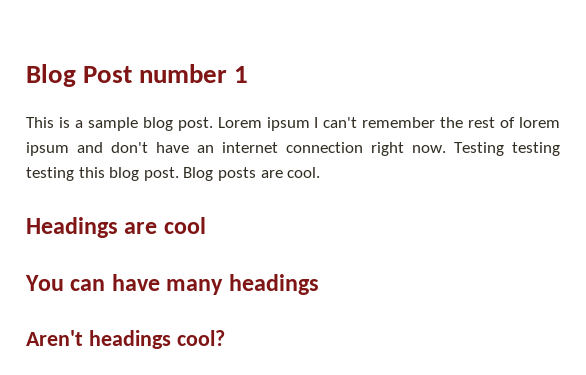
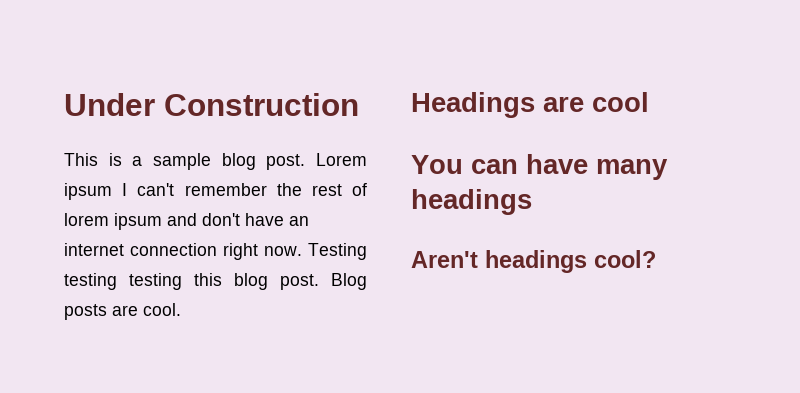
[26,64,249,87] Blog Post number 1 -> [64,93,359,116] Under Construction

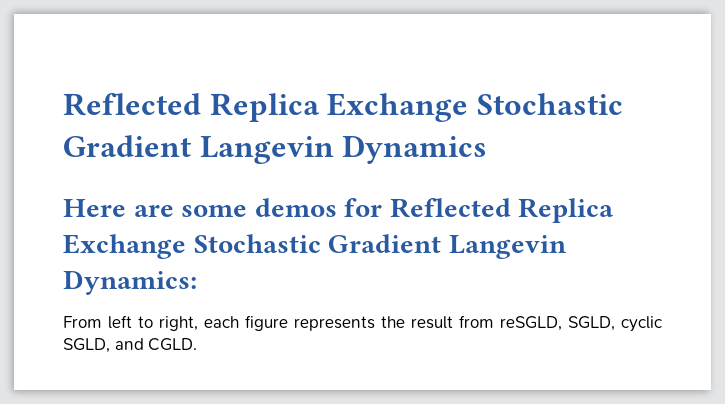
[64,93,359,116] [64,153,367,170] [64,183,367,200] [64,213,309,230] [64,243,367,260] [64,273,367,290] [64,303,181,320] [411,92,649,118] [411,154,668,180] [411,189,532,215] [411,250,656,273] Under Construction // This is a sample blog post. Lorem ipsum I can't remember the rest of lorem ipsum and don't have an internet connection right now. Testing testing testing this blog post. Blog posts are cool. // Headings are cool // You can have many headings // Aren't headings cool? -> [63,93,623,122] [63,135,488,164] [63,198,615,223] [63,234,567,259] [63,270,197,295] [63,315,662,332] [63,338,198,353] Reflected Replica Exchange Stochastic Gradient Langevin Dynamics // Here are some demos for Reflected Replica Exchange Stochastic Gradient Langevin Dynamics: // From left to right, each figure represents the result from reSGLD, SGLD, cyclic SGLD, and CGLD.

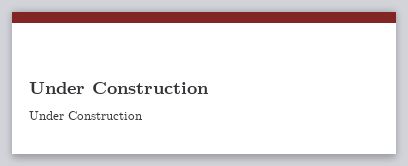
[63,93,623,122] [63,135,488,164] [63,198,615,223] [63,234,567,259] [63,270,197,295] [63,315,662,332] [63,338,198,353] Reflected Replica Exchange Stochastic Gradient Langevin Dynamics // Here are some demos for Reflected Replica Exchange Stochastic Gradient Langevin Dynamics: // From left to right, each figure represents the result from reSGLD, SGLD, cyclic SGLD, and CGLD. -> [29,82,209,94] [29,111,142,120] Under Construction // Under Construction

